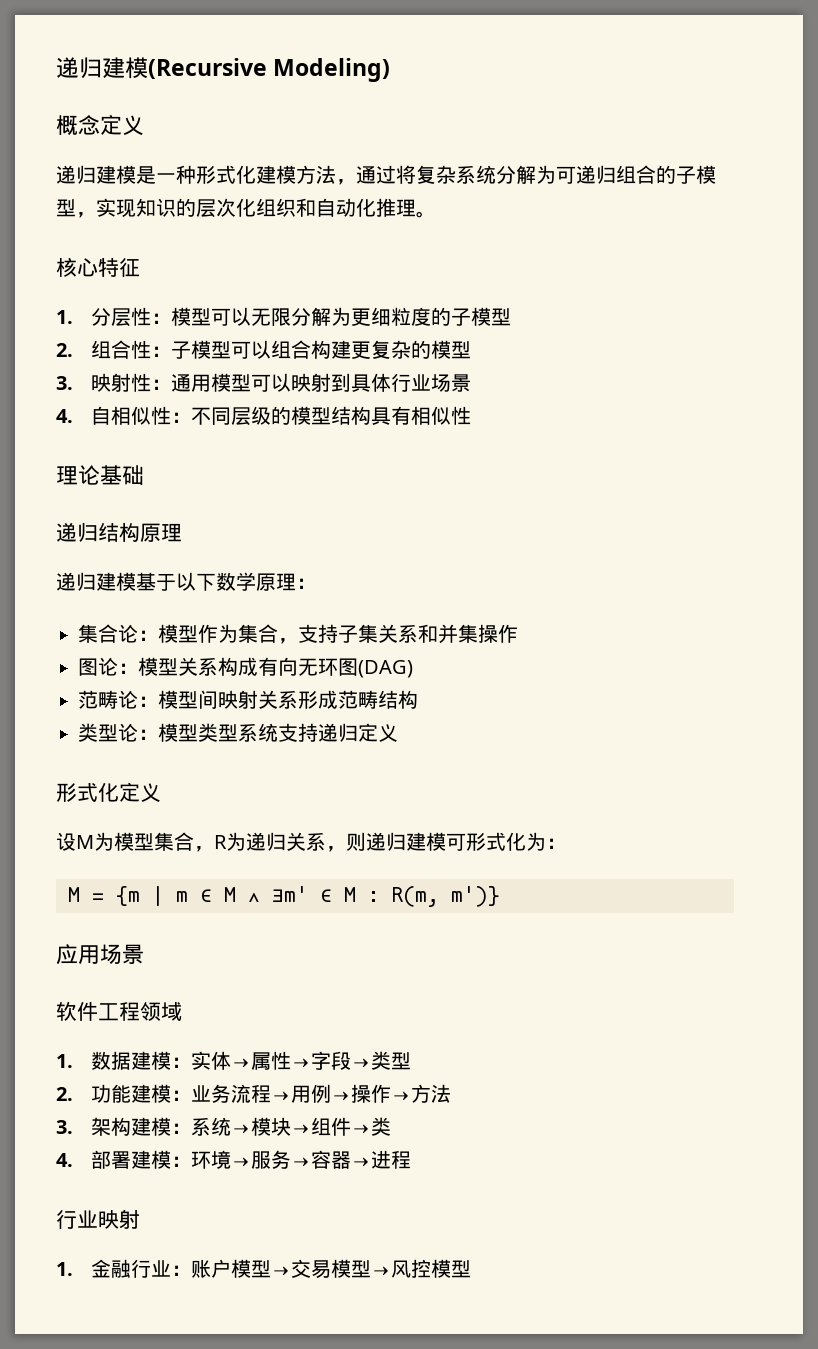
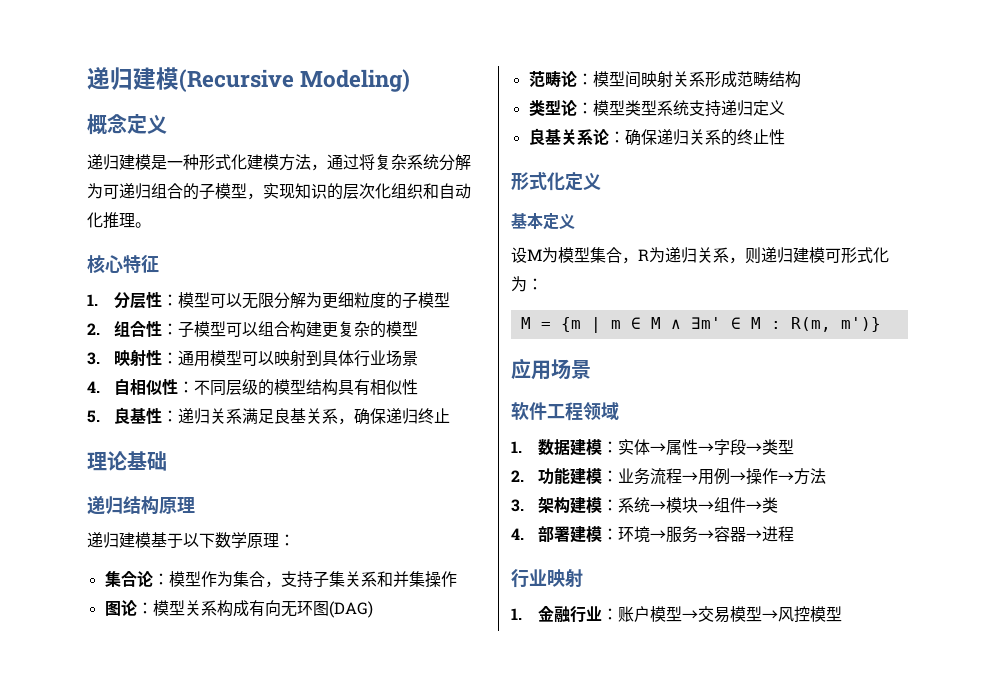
(471, 415) none -> [87,407,450,425] // 5.良基性：递归关系满足良基关系，确保递归终止
(398, 733) none -> [528,128,785,146] // 良基关系论：确保递归关系的终止性
(161, 792) none -> [511,213,575,230] // 基本定义

